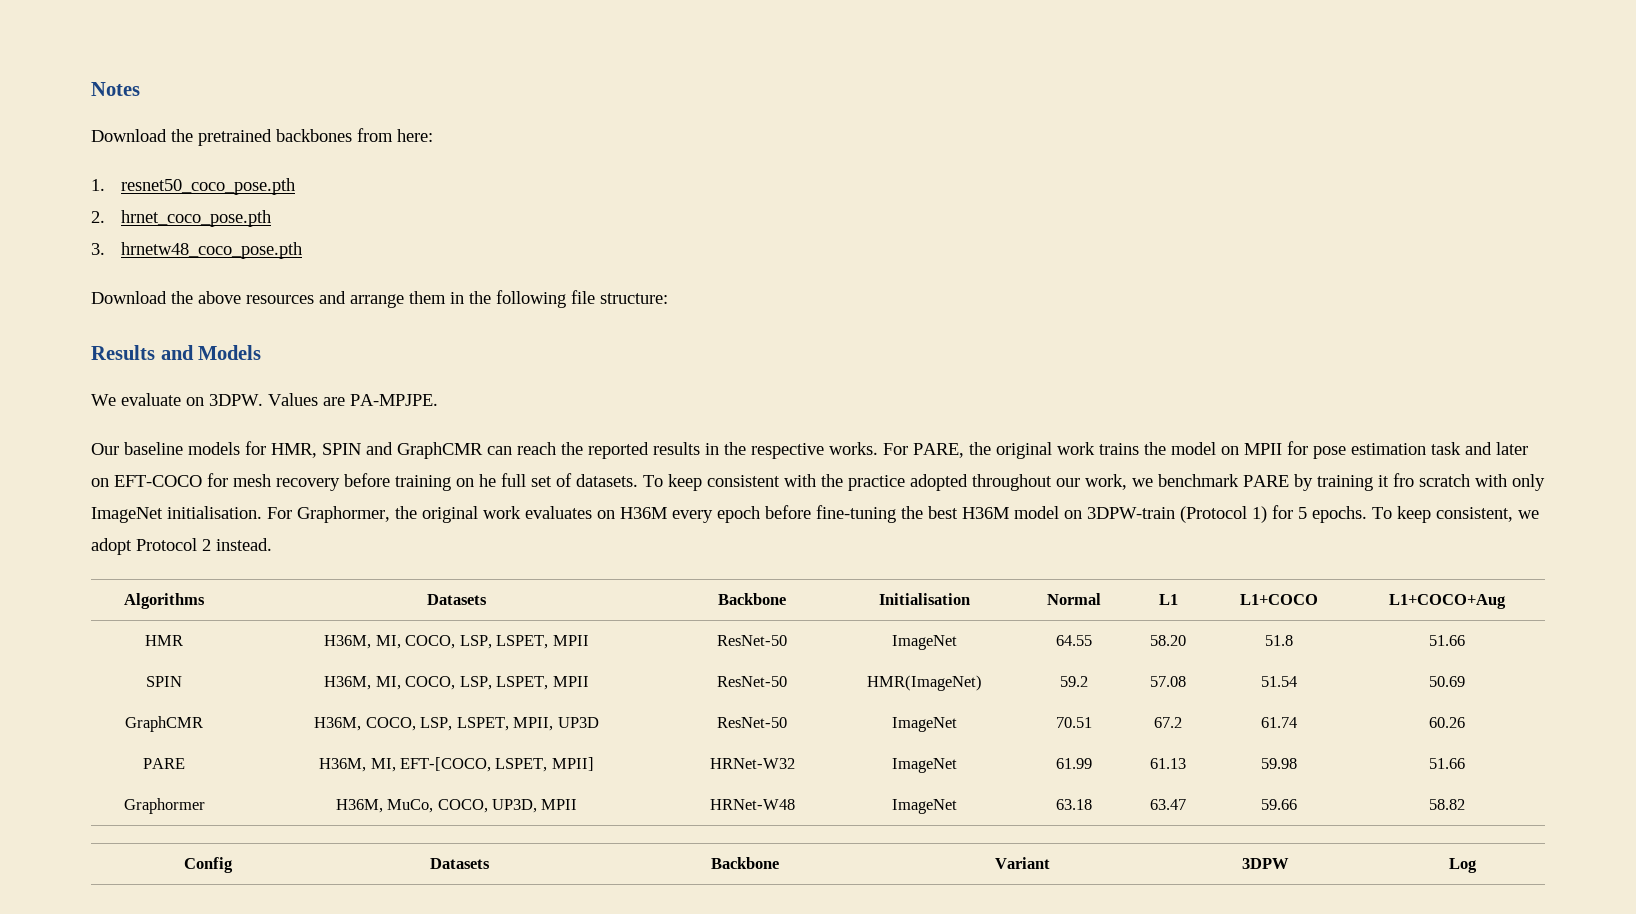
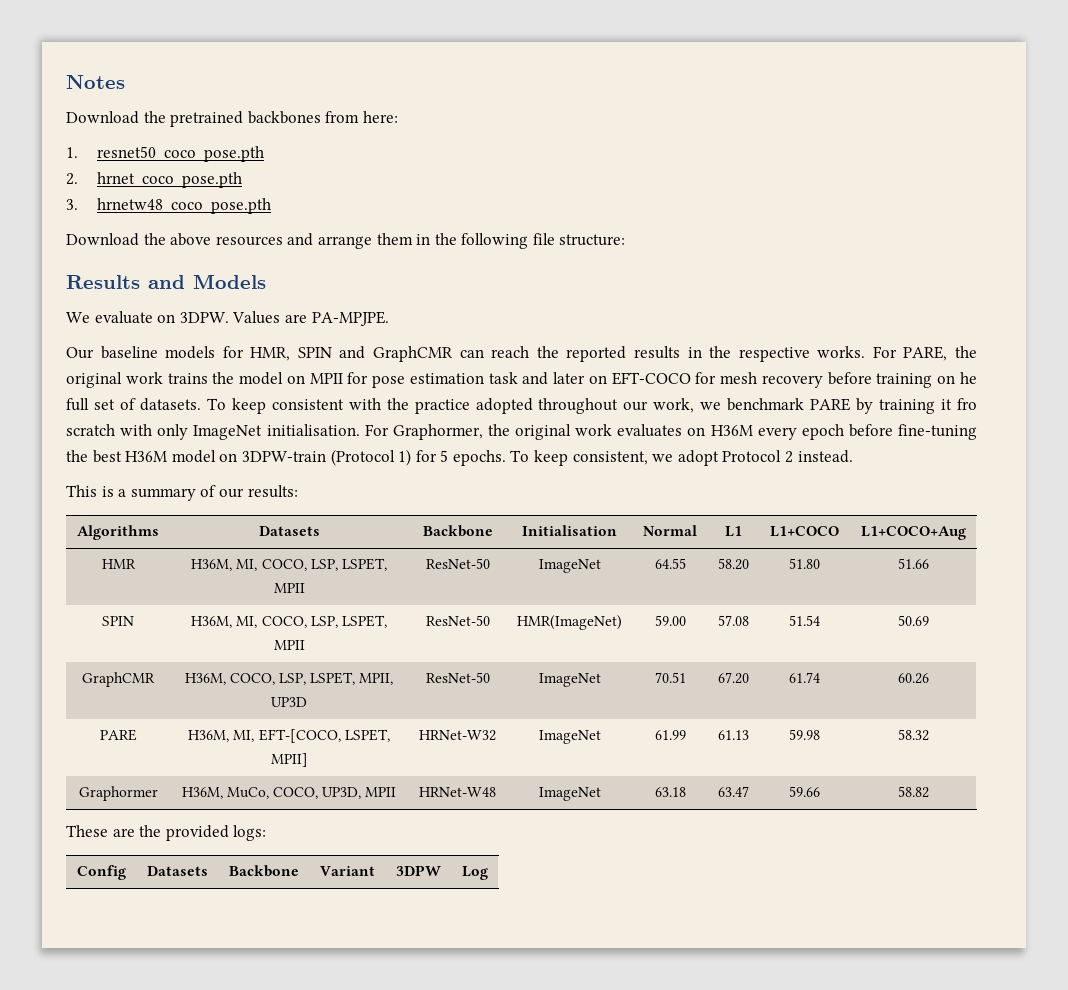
(272, 544) none -> [66,485,298,501] // This is a summary of our results:
[1265,635,1293,646] 51.8 -> [789,558,821,569] 51.80
[1060,676,1088,687] 59.2 -> [654,615,686,626] 59.00
[1154,717,1182,728] 67.2 -> [718,672,749,684] 67.20
[1429,758,1465,769] 51.66 -> [897,729,929,741] 58.32
(1465, 804) none -> [66,825,267,841] // These are the provided logs:

